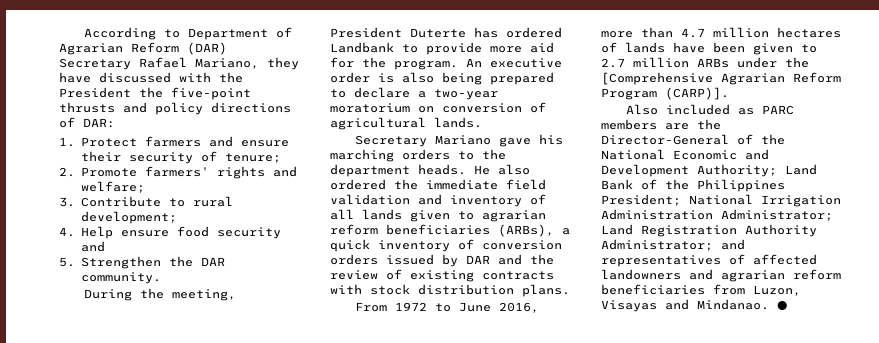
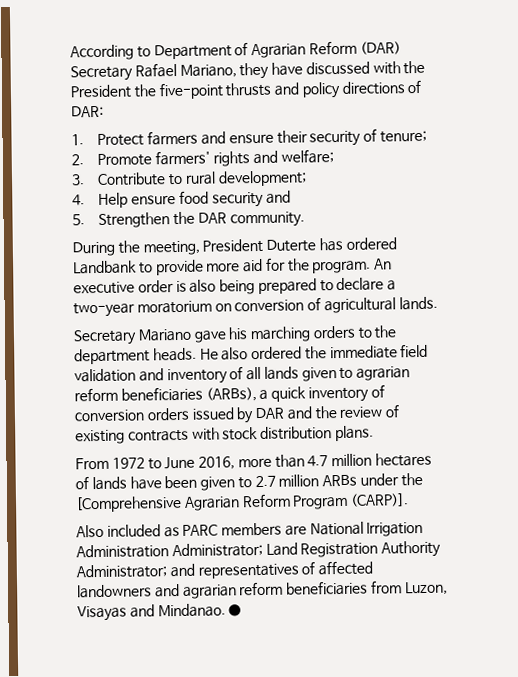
[697,119,721,130] [601,134,785,145] [601,149,769,160] [601,164,817,177] [601,179,785,192] [601,194,681,206] the Director-General of the National Economic and Development Authority; Land Bank of the Philippines President; -> (307, 530) none

